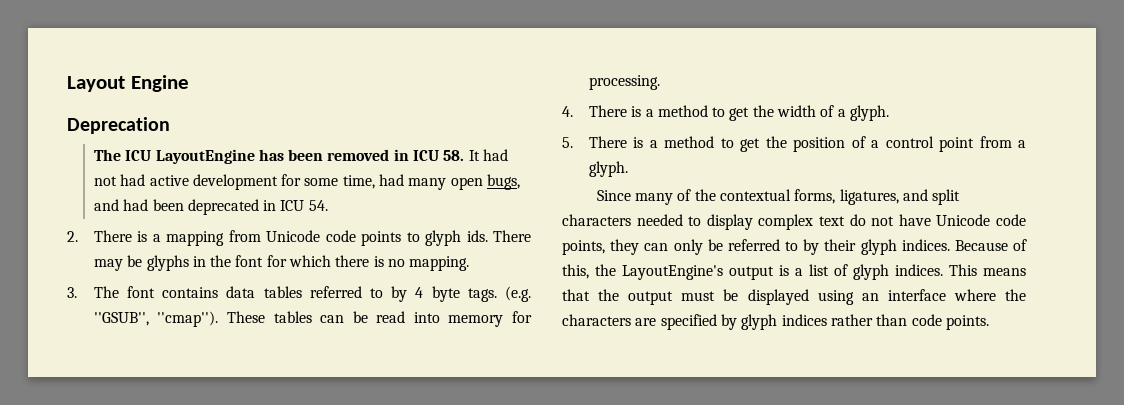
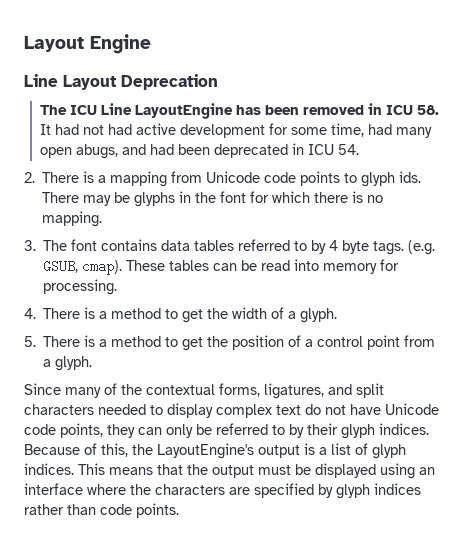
(189, 83) none -> [24,74,117,90] Line Layout
(152, 155) none -> [101,103,133,115] Line
[487,174,521,190] bugs, -> [76,144,119,159] abugs,
[93,311,219,327] ''GSUB'', ''cmap''). -> [43,260,123,275] GSUB, cmap).

